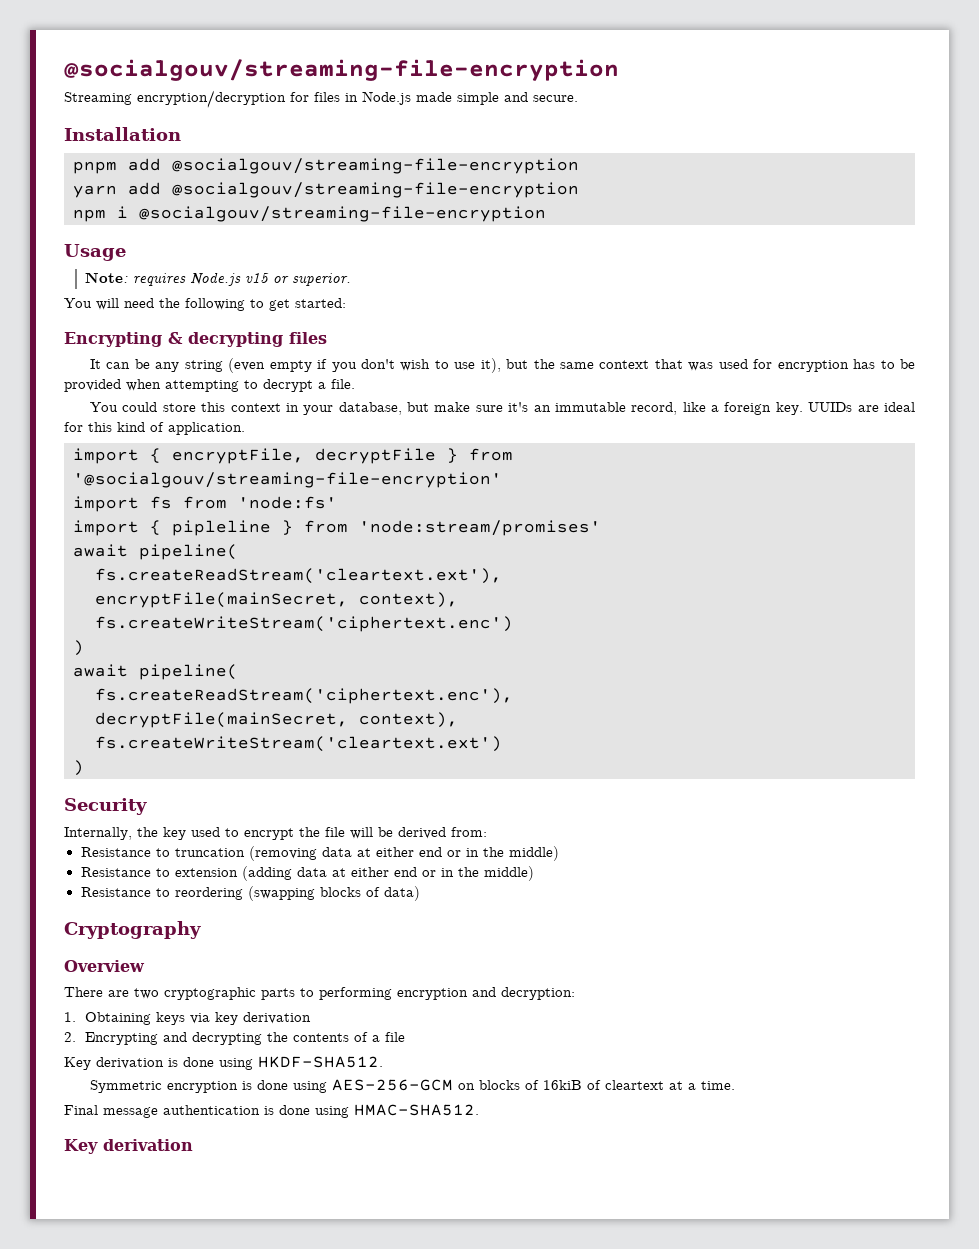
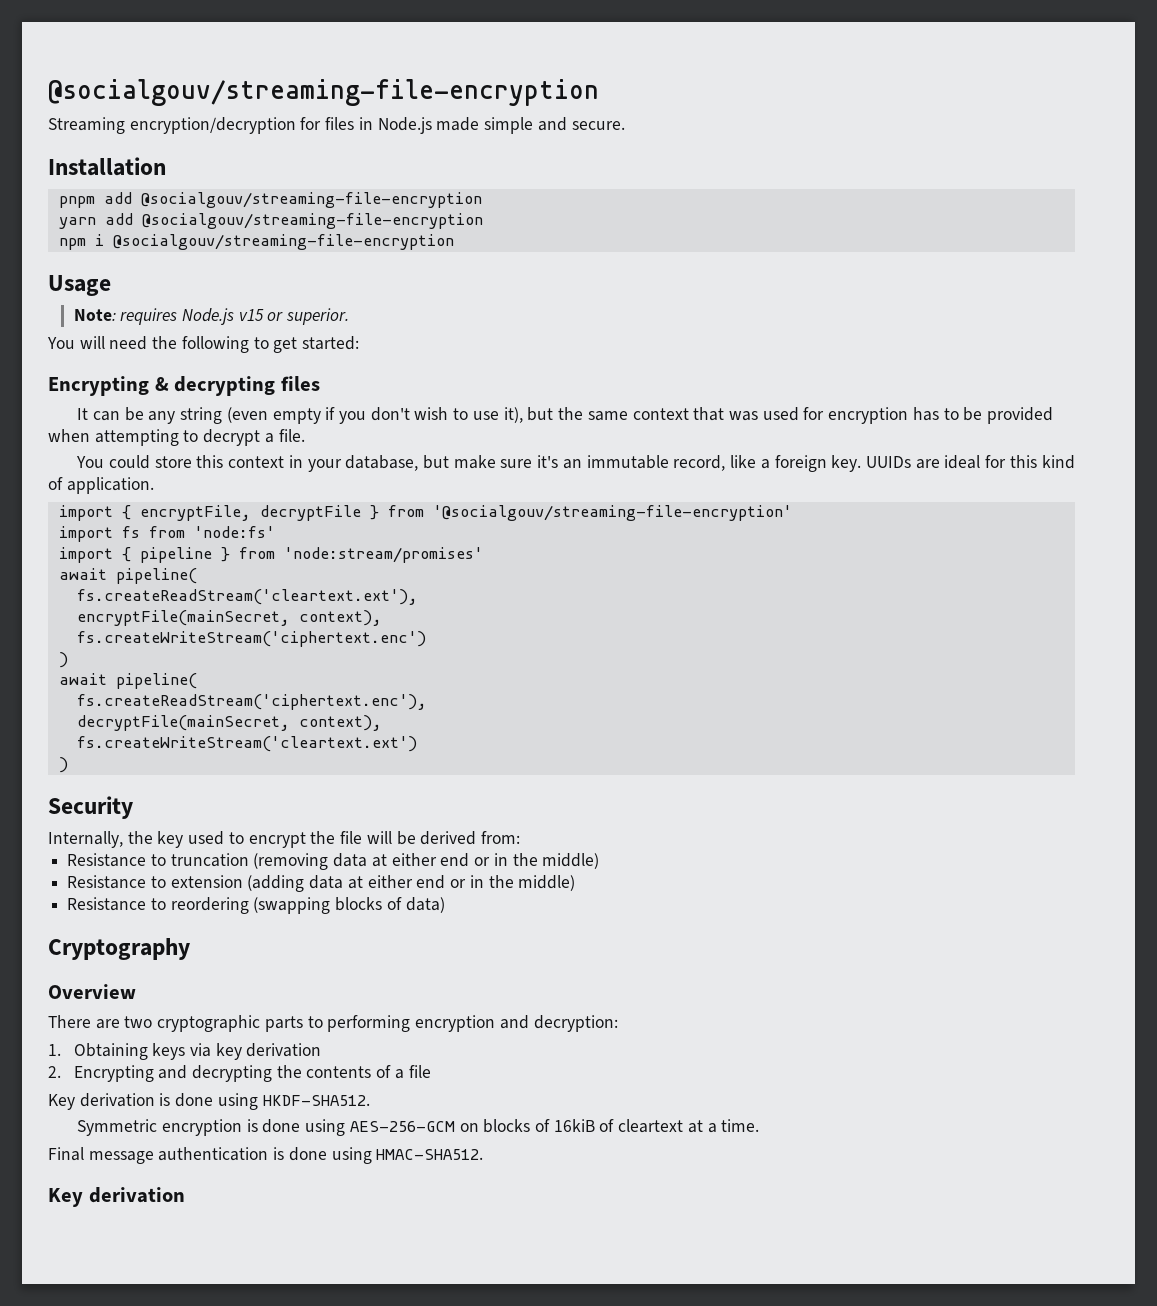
[172,520,271,536] pipleline -> [139,547,212,563] pipeline

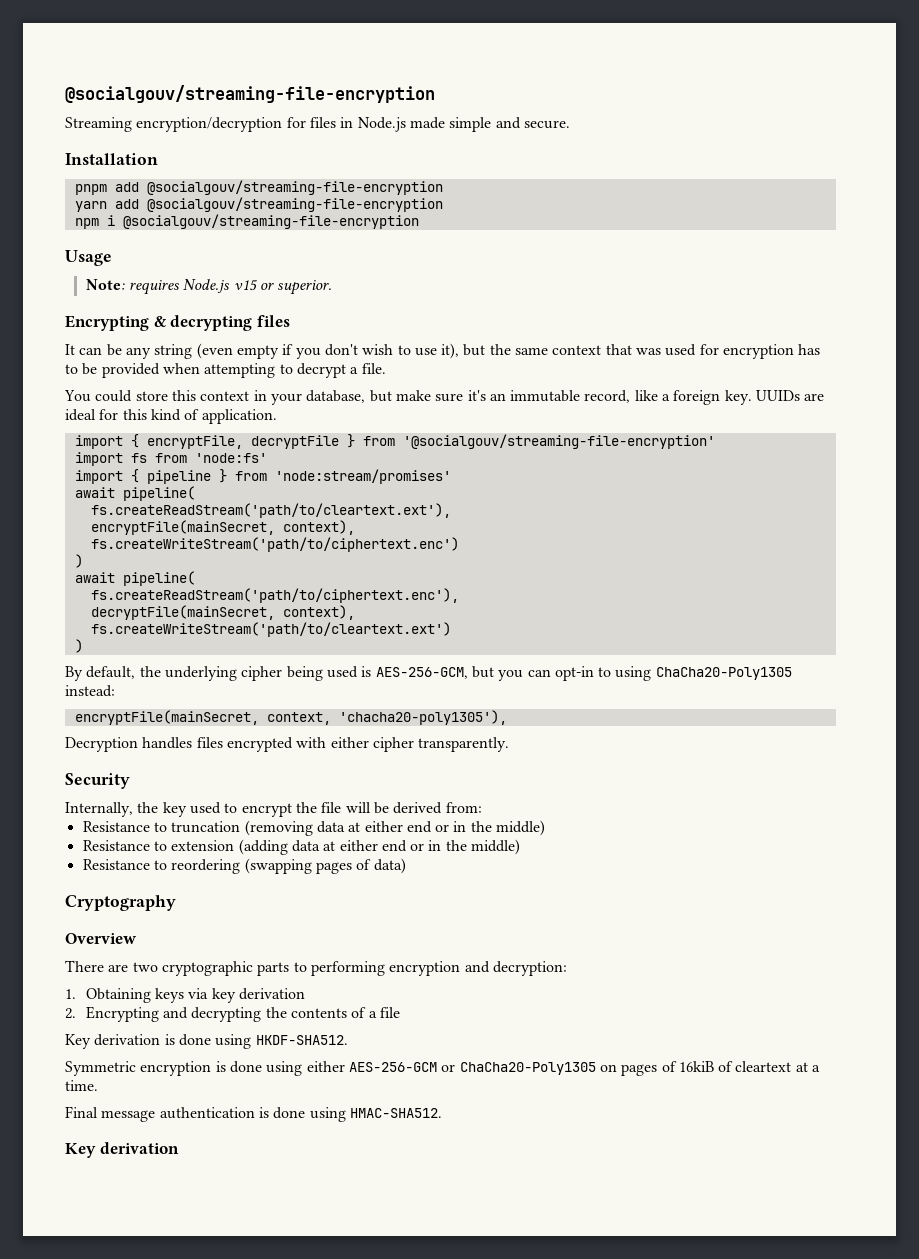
[47,336,360,353] // You will need the following to get started: -> (333, 287) none
[76,589,418,605] fs.createReadStream('cleartext.ext'), -> [90,503,451,518] fs.createReadStream('path/to/cleartext.ext'),
[76,631,426,647] fs.createWriteStream('ciphertext.enc') -> [90,537,459,552] fs.createWriteStream('path/to/ciphertext.enc')
[76,694,427,710] fs.createReadStream('ciphertext.enc'), -> [90,588,459,603] fs.createReadStream('path/to/ciphertext.enc'),
[76,736,417,752] [58,757,68,773] fs.createWriteStream('cleartext.ext') // ) -> [90,622,451,637] [74,639,83,653] [65,666,792,681] [65,685,115,697] [74,710,507,725] [65,737,510,752] fs.createWriteStream('path/to/cleartext.ext') // ) // By default, the underlying cipher being used is AES-256-GCM, but you can opt-in to using ChaCha20-Poly1305 instead: // encryptFile(mainSecret, context, 'chacha20-poly1305'), // Decryption handles files encrypted with either cipher transparently.
[335,897,383,911] blocks -> [315,862,352,874] pages
[349,1119,531,1133] AES-256-GCM on blocks -> [306,1061,658,1076] either AES-256-GCM or ChaCha20-Poly1305 on pages

